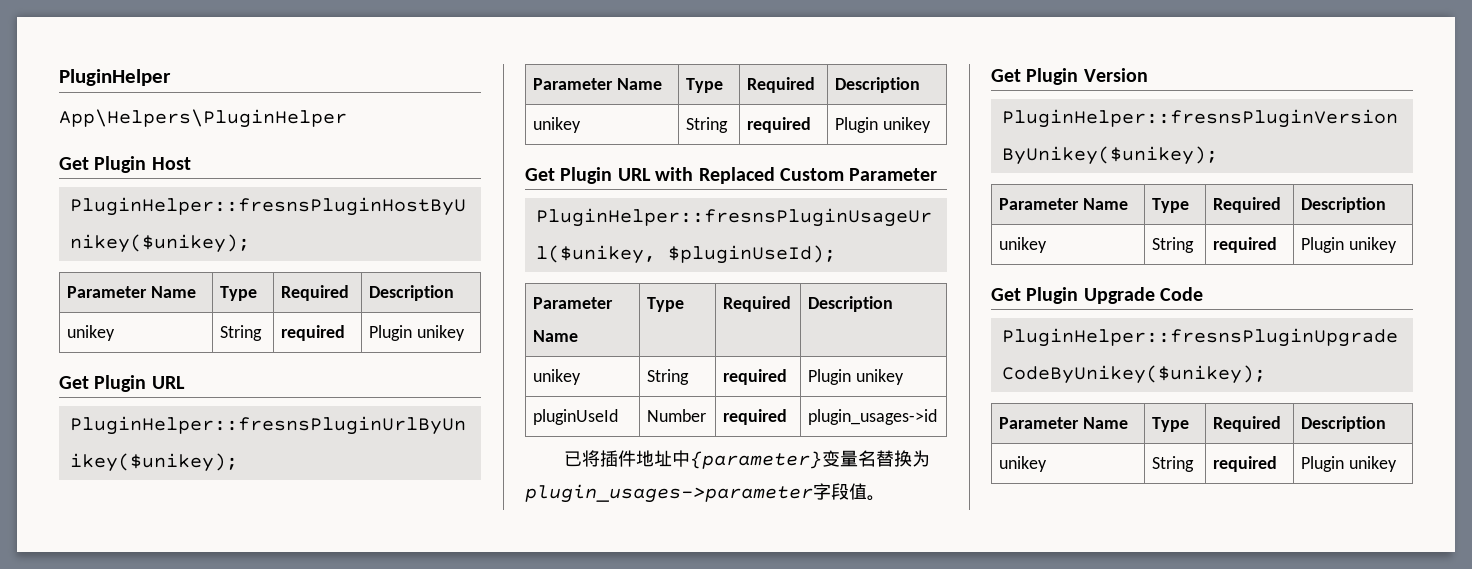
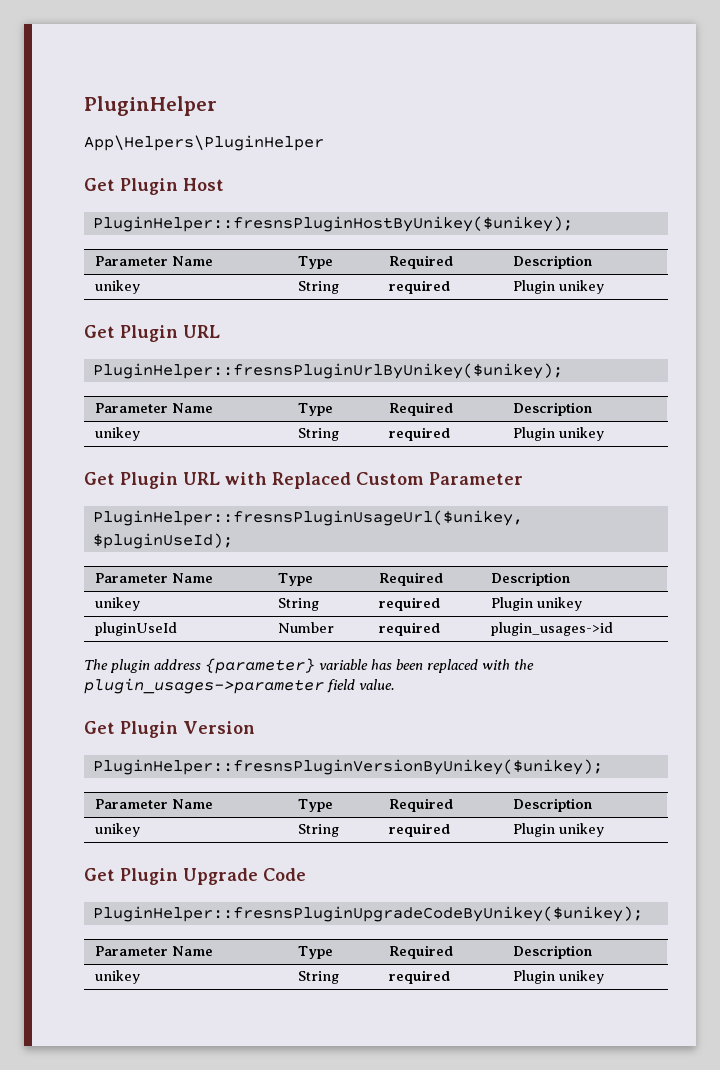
[563,450,930,469] [525,483,885,503] 已将插件地址中{parameter}变量名替换为plugin_usages->parameter字段值。 -> [84,658,534,674] [84,678,394,694] The plugin address {parameter} variable has been replaced with the plugin_usages->parameter field value.

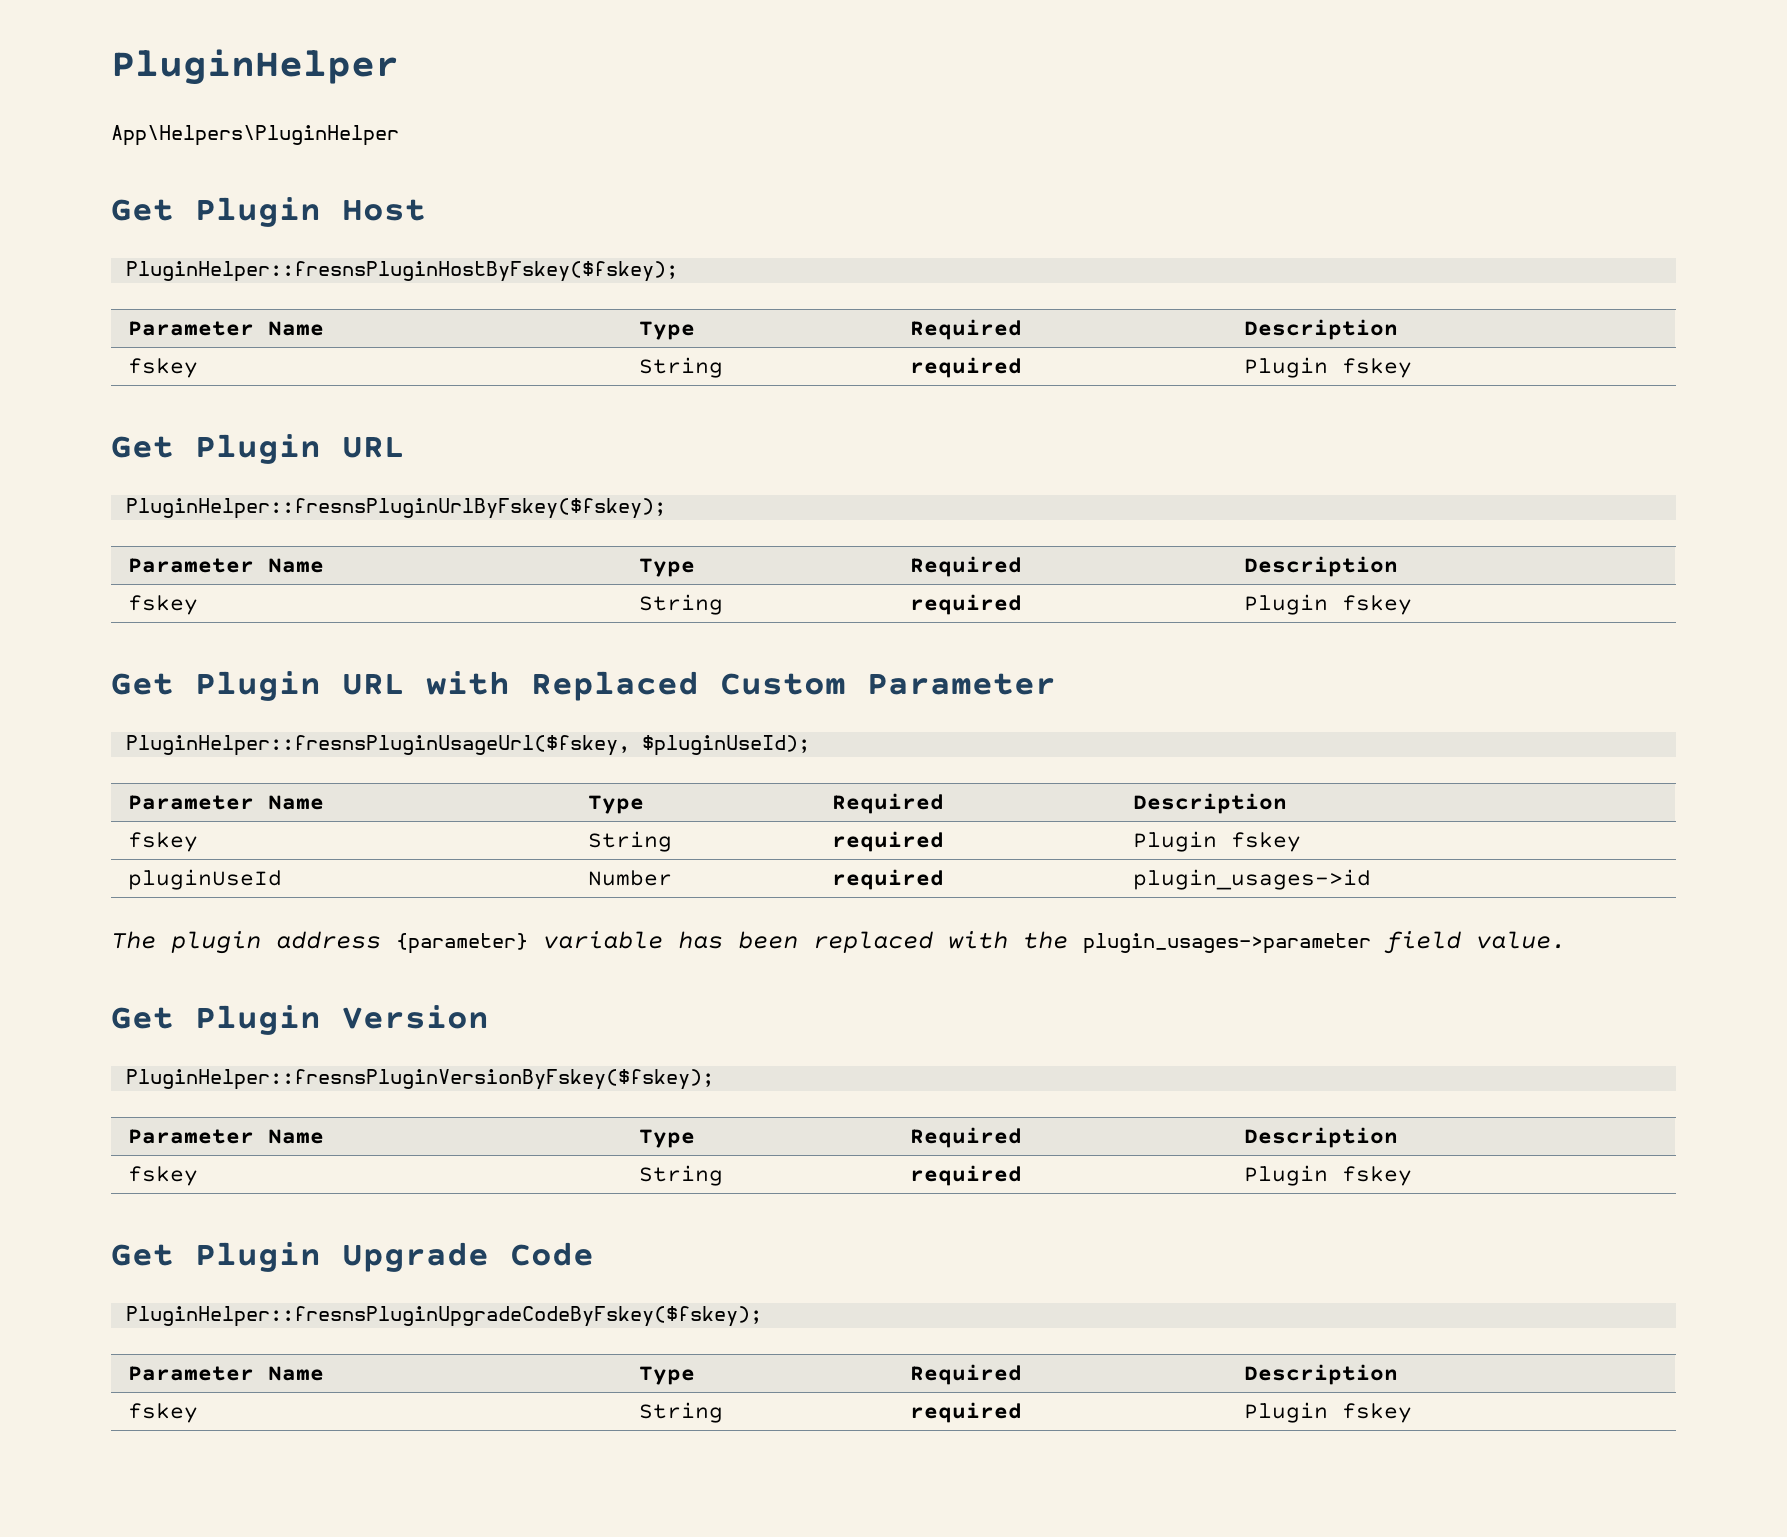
[92,216,573,232] [94,256,213,266] [297,256,333,269] [388,255,453,269] [512,255,592,269] [94,280,140,294] [297,281,339,294] [388,280,450,294] [512,280,604,294] PluginHelper::fresnsPluginHostByUnikey($unikey); // Parameter Name | Type | Required | Description // unikey | String | required | Plugin unikey -> [126,261,679,282] [128,321,325,336] [639,321,696,340] [910,319,1023,340] [1244,319,1399,340] [128,358,199,378] [639,357,724,378] [910,357,1023,378] [1244,357,1413,378] PluginHelper::fresnsPluginHostByFskey($fskey); // Parameter Name | Type | Required | Description // fskey | String | required | Plugin fskey
[92,363,563,379] [94,403,213,413] [297,403,333,416] [388,402,453,416] [512,402,592,416] [94,427,140,441] [297,428,339,441] [388,427,450,441] [512,427,604,441] PluginHelper::fresnsPluginUrlByUnikey($unikey); // Parameter Name | Type | Required | Description // unikey | String | required | Plugin unikey -> [126,498,667,519] [128,558,325,573] [639,558,696,577] [910,556,1023,577] [1244,556,1399,577] [128,595,199,615] [639,594,724,615] [910,594,1023,615] [1244,594,1413,615] PluginHelper::fresnsPluginUrlByFskey($fskey); // Parameter Name | Type | Required | Description // fskey | String | required | Plugin fskey
[92,510,523,526] PluginHelper::fresnsPluginUsageUrl($unikey, -> [126,735,631,756] PluginHelper::fresnsPluginUsageUrl($fskey,
[94,597,140,611] [277,598,319,611] [378,597,440,611] [490,597,582,611] unikey | String | required | Plugin unikey -> [128,832,199,852] [588,831,673,852] [832,831,945,852] [1133,831,1302,852] fskey | String | required | Plugin fskey
[92,759,603,775] [94,799,213,809] [297,799,333,812] [388,798,453,812] [512,798,592,812] [94,823,140,837] [297,824,339,837] [388,823,450,837] [512,823,604,837] PluginHelper::fresnsPluginVersionByUnikey($unikey); // Parameter Name | Type | Required | Description // unikey | String | required | Plugin unikey -> [126,1069,715,1090] [128,1129,325,1144] [639,1129,696,1148] [910,1127,1023,1148] [1244,1127,1399,1148] [128,1166,199,1186] [639,1165,724,1186] [910,1165,1023,1186] [1244,1165,1413,1186] PluginHelper::fresnsPluginVersionByFskey($fskey); // Parameter Name | Type | Required | Description // fskey | String | required | Plugin fskey
[92,906,643,922] [94,946,213,956] [297,946,333,959] [388,945,453,959] [512,945,592,959] [94,970,140,984] [297,971,339,984] [388,970,450,984] [512,970,604,984] PluginHelper::fresnsPluginUpgradeCodeByUnikey($unikey); // Parameter Name | Type | Required | Description // unikey | String | required | Plugin unikey -> [126,1306,763,1327] [128,1366,325,1381] [639,1366,696,1385] [910,1364,1023,1385] [1244,1364,1399,1385] [128,1403,199,1423] [639,1402,724,1423] [910,1402,1023,1423] [1244,1402,1413,1423] PluginHelper::fresnsPluginUpgradeCodeByFskey($fskey); // Parameter Name | Type | Required | Description // fskey | String | required | Plugin fskey

